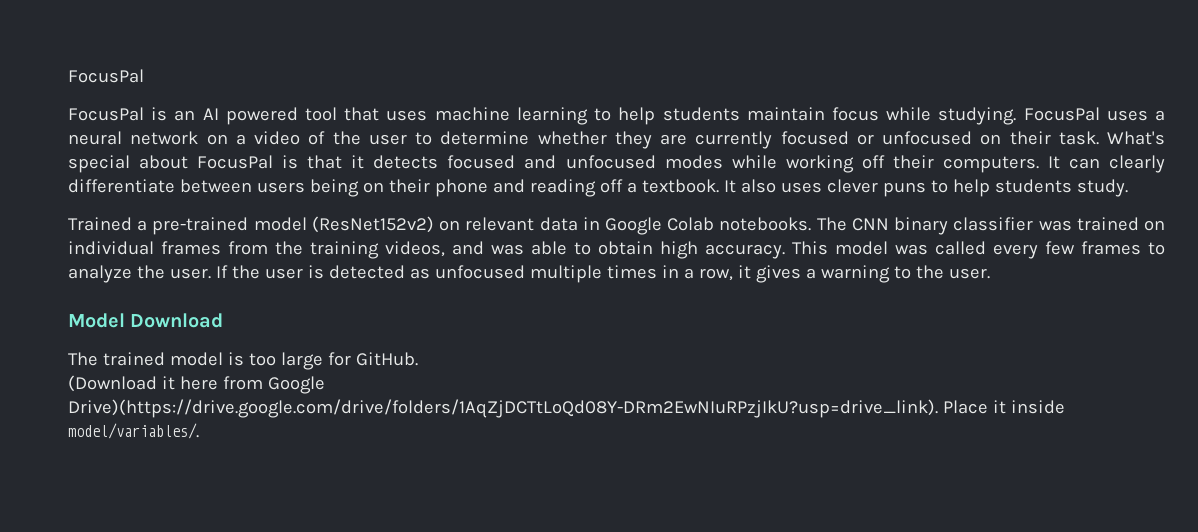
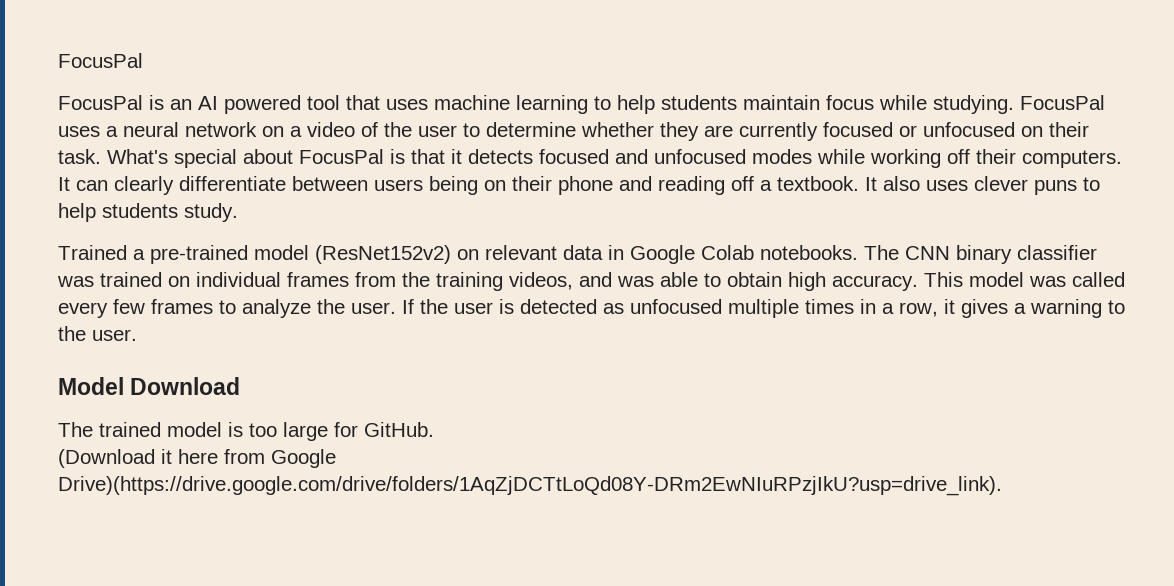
[942,400,1065,414] [68,423,199,439] Place it inside model/variables/. -> (1002, 486) none

